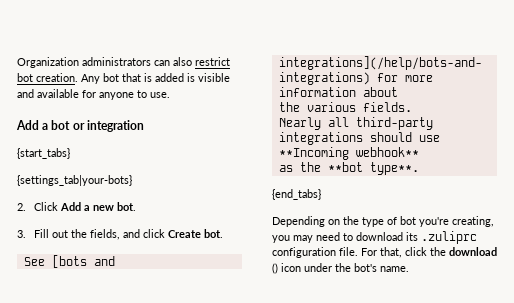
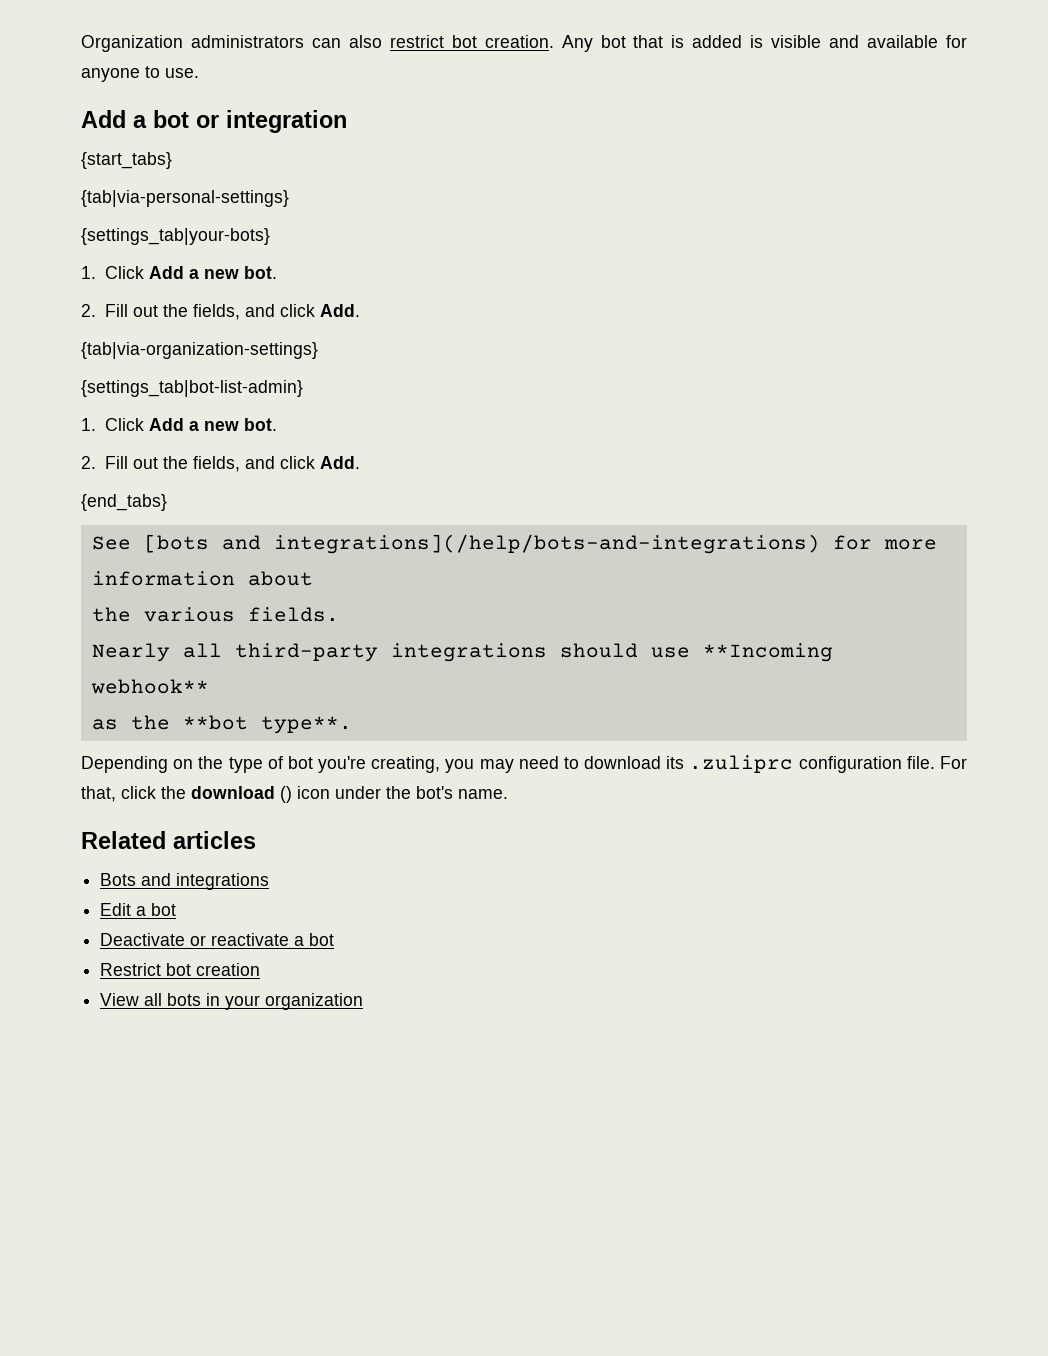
(70, 153) none -> [81,190,289,207] // {tab|via-personal-settings}
[17,202,136,211] [17,229,223,240] 2. Click Add a new bot. // 3. Fill out the fields, and click Create bot. -> [81,266,277,279] [81,304,360,320] [81,342,318,359] [81,380,303,397] [81,418,277,431] [81,456,360,472] [81,494,167,511] 1. Click Add a new bot. // 2. Fill out the fields, and click Add. // {tab|via-organization-settings} // {settings_tab|bot-list-admin} // 1. Click Add a new bot. // 2. Fill out the fields, and click Add. // {end_tabs}
[272,189,321,200] // {end_tabs} -> (352, 725) none
(409, 269) none -> [81,831,256,849] [100,873,270,890] [100,903,177,916] [100,933,335,946] [100,963,261,976] [100,993,364,1010] // Related articles // Bots and integrations // Edit a bot // Deactivate or reactivate a bot // Restrict bot creation // View all bots in your organization

